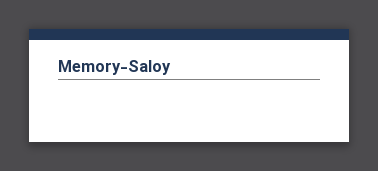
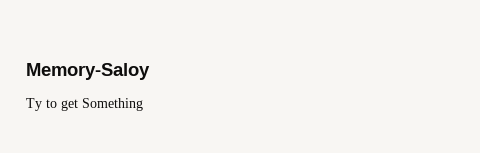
(171, 67) none -> [26,98,143,111] // Ty to get Something

